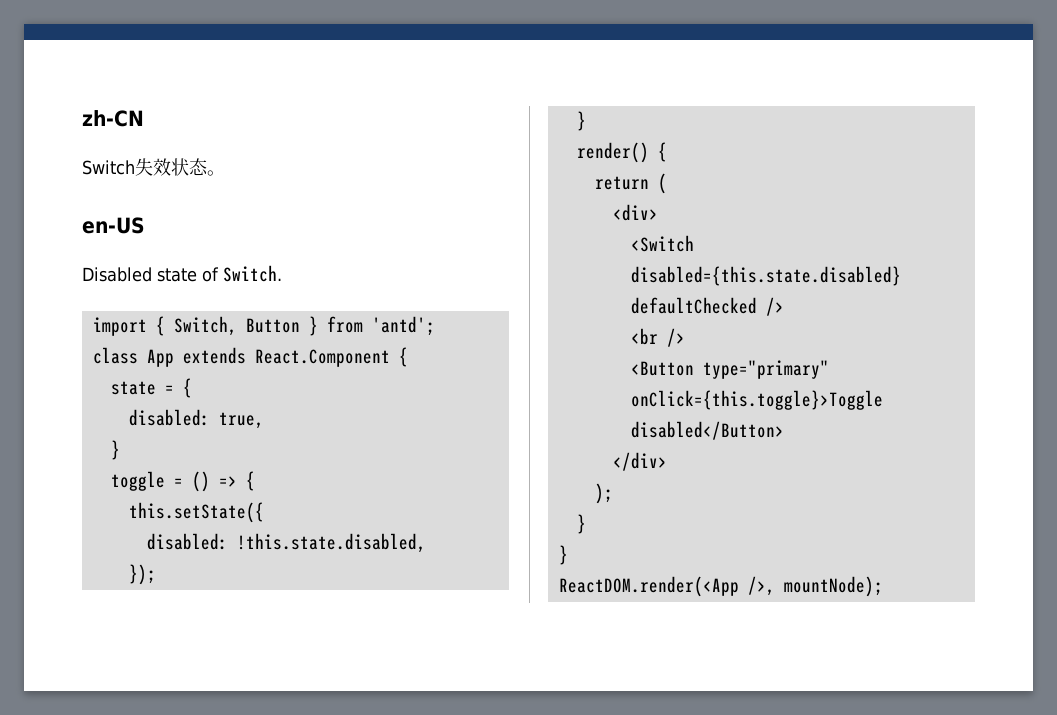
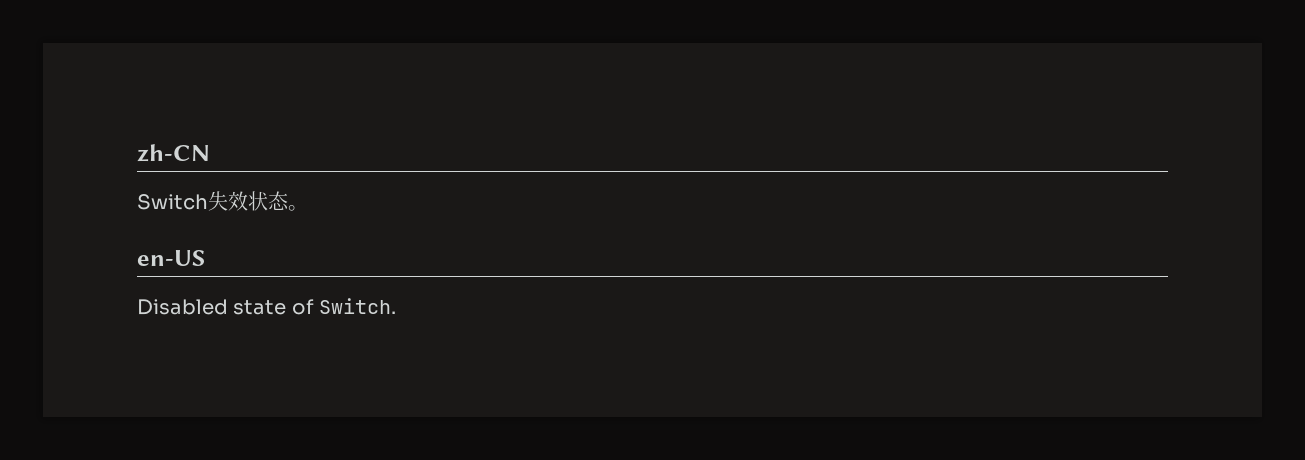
[92,316,435,336] [92,347,408,367] [110,378,192,398] [128,409,264,429] [110,440,120,460] [110,471,255,492] [128,502,264,523] [146,533,426,553] [128,564,156,585] [576,111,586,131] [576,142,667,163] [594,173,667,194] [612,204,658,221] [630,235,694,252] [630,266,901,286] [630,297,784,316] [630,328,685,347] [630,360,829,379] [630,390,883,410] [630,421,784,440] [612,452,667,471] [594,483,613,504] [576,514,586,534] [558,545,568,565] [558,576,883,597] // import { Switch, Button } from 'antd'; // class App extends React.Component { // state = { // disabled: true, // } // toggle = () => { // this.setState({ // disabled: !this.state.disabled, // }); // } // render() { // return ( // <div> // <Switch disabled={this.state.disabled} defaultChecked /> // <br /> // <Button type="primary" onClick={this.toggle}>Toggle disabled</Button> // </div> // ); // } // } // ReactDOM.render(<App />, mountNode); -> (397, 306) none

